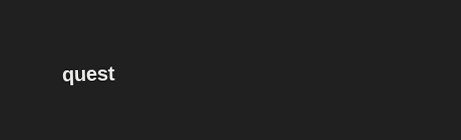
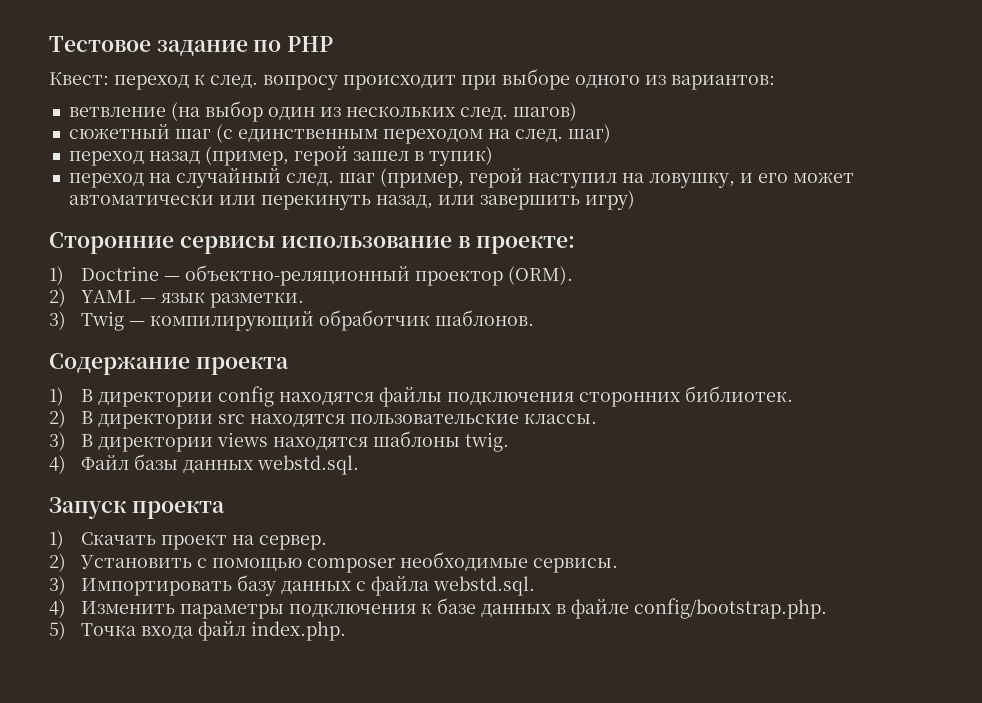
[61,66,116,86] quest -> [49,36,334,56] [49,69,775,90] [68,101,577,122] [68,124,611,144] [68,146,493,166] [68,168,854,188] [68,190,635,210] [49,232,575,254] [49,265,573,286] [49,288,304,308] [49,310,534,331] [49,353,289,375] [49,386,793,407] [49,409,597,429] [49,431,509,452] [49,454,359,475] [49,497,225,519] [49,530,327,550] [49,552,618,573] [49,575,535,596] [49,598,827,619] [49,621,346,641] Тестовое задание по PHP // Квест: переход к след. вопросу происходит при выборе одного из вариантов: // ветвление (на выбор один из нескольких след. шагов) // сюжетный шаг (с единственным переходом на след. шаг) // переход назад (пример, герой зашел в тупик) // переход на случайный след. шаг (пример, герой наступил на ловушку, и его может автоматически или перекинуть назад, или завершить игру) // Сторонние сервисы использование в проекте: // 1) Doctrine — объектно-реляционный проектор (ORM). // 2) YAML — язык разметки. // 3) Twig — компилирующий обработчик шаблонов. // Содержание проекта // 1) В директории config находятся файлы подключения сторонних библиотек. // 2) В директории src находятся пользовательские классы. // 3) В директории views находятся шаблоны twig. // 4) Файл базы данных webstd.sql. // Запуск проекта // 1) Скачать проект на сервер. // 2) Установить с помощью composer необходимые сервисы. // 3) Импортировать базу данных с файла webstd.sql. // 4) Изменить параметры подключения к базе данных в файле config/bootstrap.php. // 5) Точка входа файл index.php.

